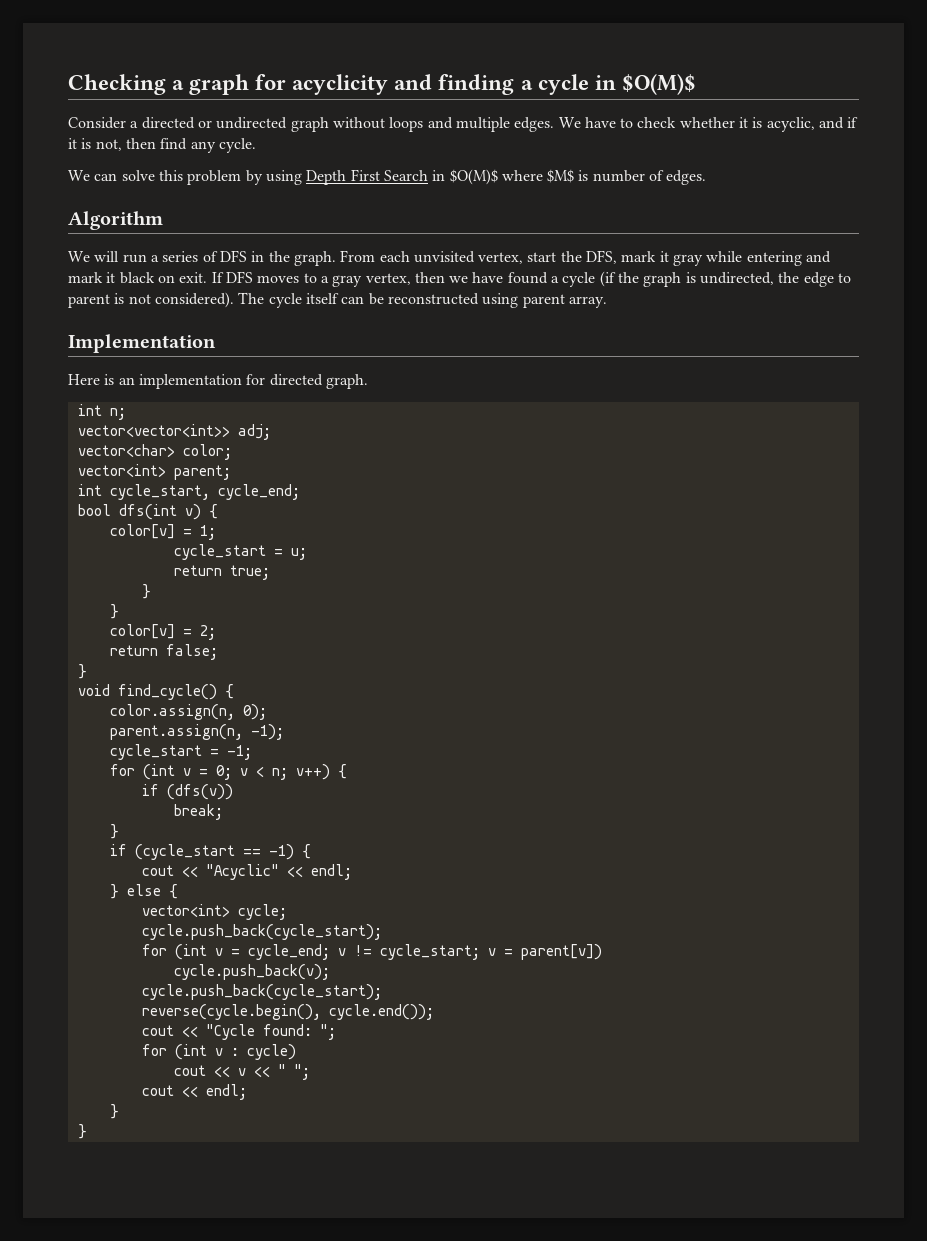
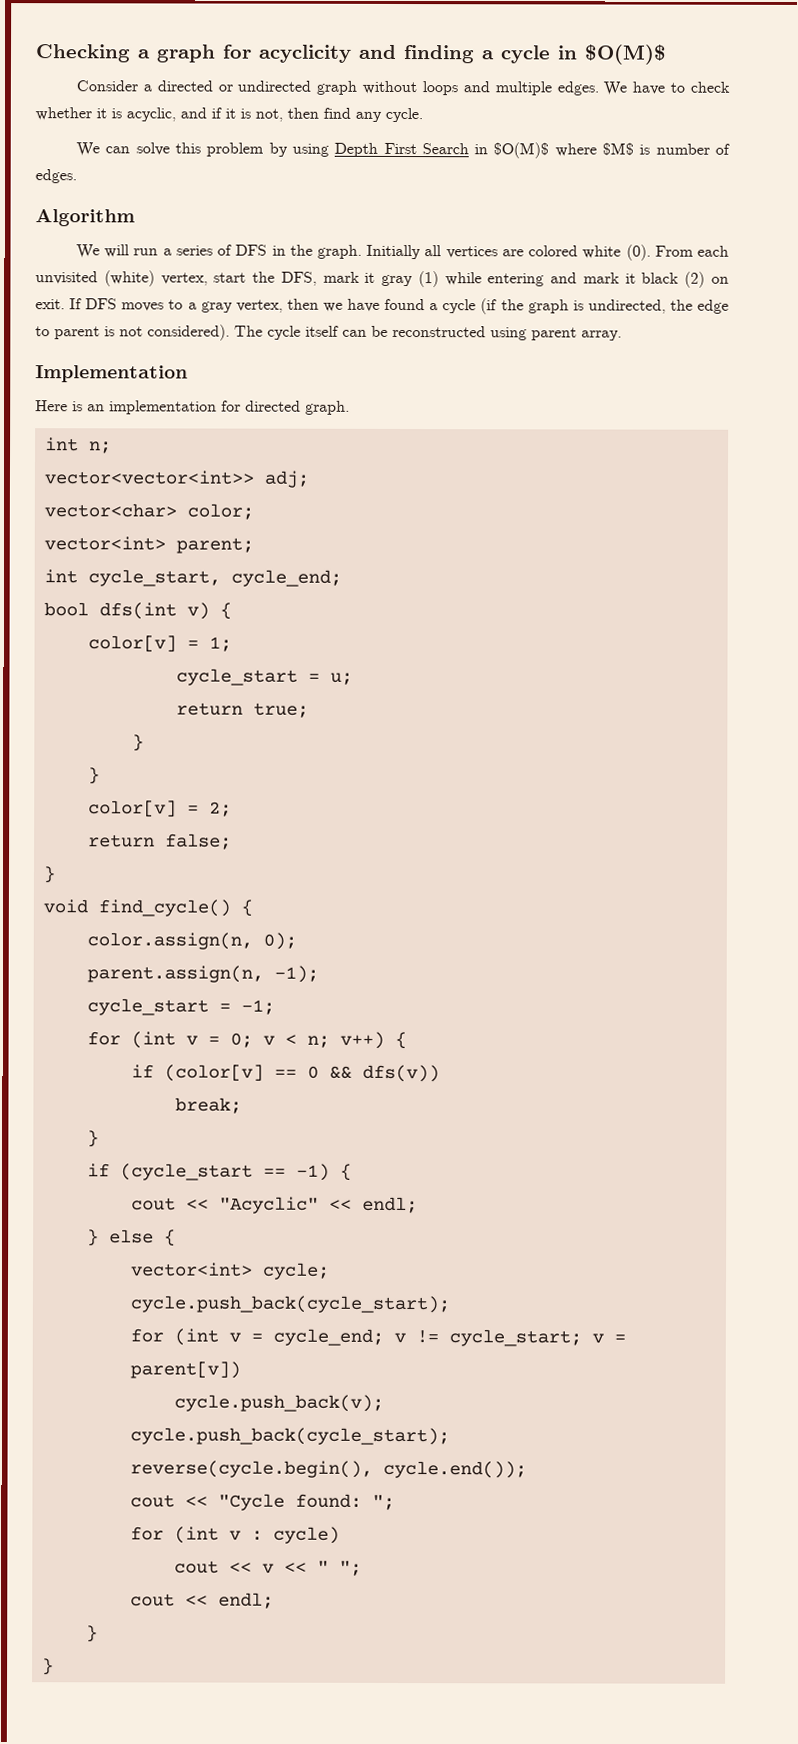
(336, 258) none -> [366,244,651,261] Initially all vertices are colored white (0).
(475, 257) none -> [103,270,155,287] (white)
(704, 260) none -> [417,271,439,288] (1)
(155, 278) none -> [684,271,706,288] (2)
[166,784,233,800] (dfs(v)) -> [163,1064,440,1083] (color[v] == 0 && dfs(v))

